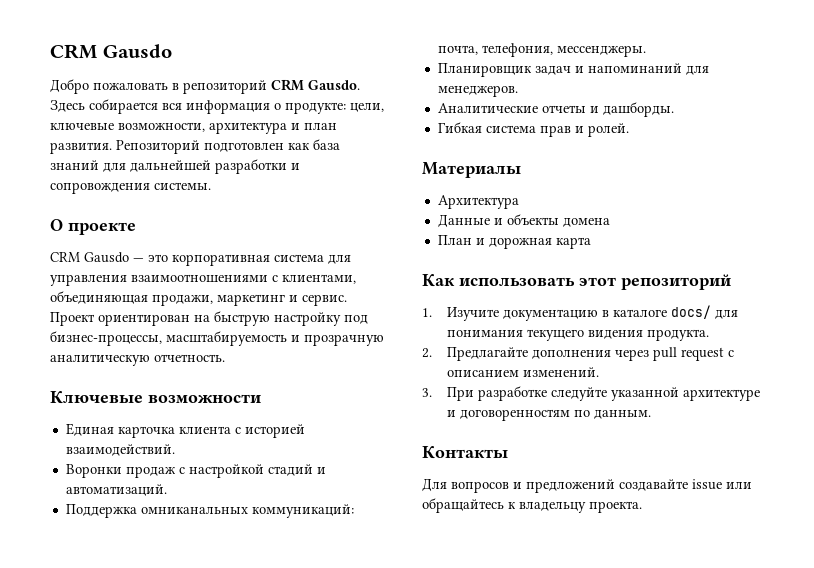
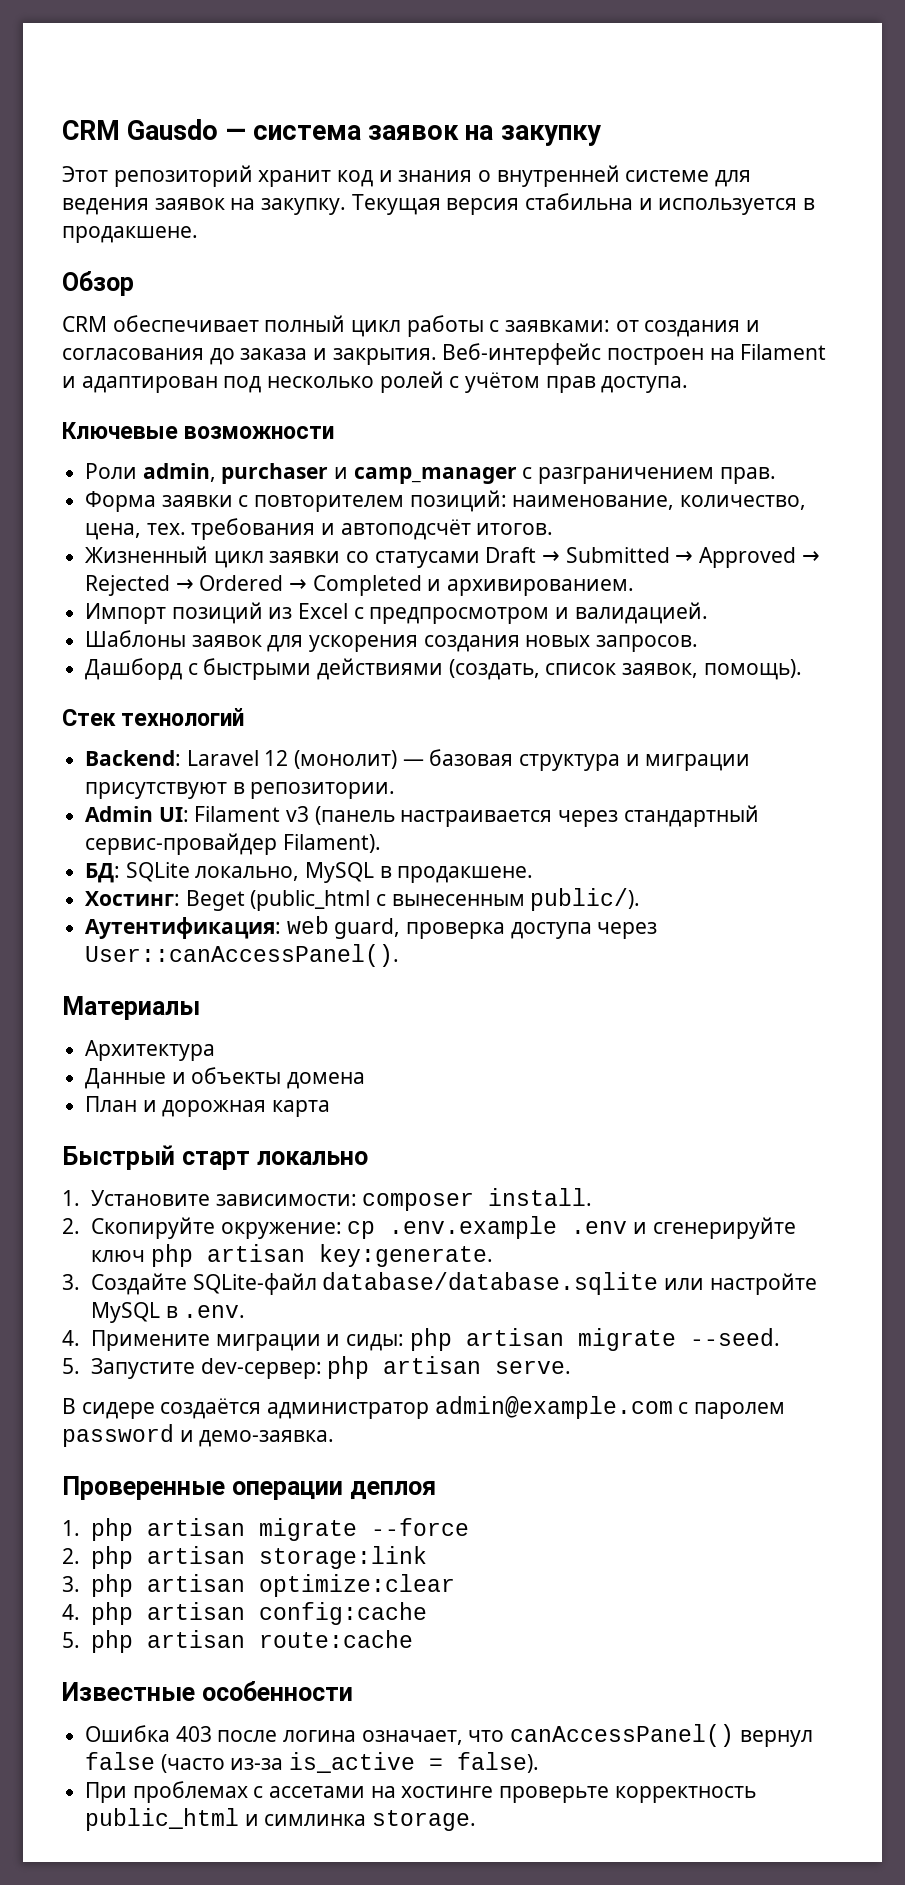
[50,44,172,59] [50,79,360,94] [50,99,384,114] [50,122,337,134] [50,139,340,154] [50,159,300,174] [50,182,211,194] [50,219,136,235] [50,252,351,266] [50,274,356,286] [50,291,347,306] [50,311,368,326] [50,331,384,346] [50,354,225,366] [50,391,262,404] [65,423,305,438] [65,444,175,456] [65,464,326,478] [65,484,167,496] [65,504,354,518] [437,43,646,57] [437,63,709,77] [437,85,518,97] [437,102,674,117] [437,122,629,137] CRM Gausdo // Добро пожаловать в репозиторий CRM Gausdo. Здесь собирается вся информация о продукте: цели, ключевые возможности, архитектура и план развития. Репозиторий подготовлен как база знаний для дальнейшей разработки и сопровождения системы. // О проекте // CRM Gausdo — это корпоративная система для управления взаимоотношениями с клиентами, объединяющая продажи, маркетинг и сервис. Проект ориентирован на быструю настройку под бизнес-процессы, масштабируемость и прозрачную аналитическую отчетность. // Ключевые возможности // Единая карточка клиента с историей взаимодействий. // Воронки продаж с настройкой стадий и автоматизаций. // Поддержка омниканальных коммуникаций: почта, телефония, мессенджеры. // Планировщик задач и напоминаний для менеджеров. // Аналитические отчеты и дашборды. // Гибкая система прав и ролей. -> [62,119,601,146] [62,165,752,187] [62,193,816,215] [62,226,198,243] [62,271,134,296] [62,315,761,337] [62,343,827,365] [62,371,689,393] [62,422,335,439] [85,463,776,484] [85,490,807,512] [85,518,554,540] [85,546,820,568] [85,575,635,596] [85,602,708,624] [85,630,699,652] [85,658,802,680] [62,708,245,726] [85,749,751,771] [85,782,396,799] [85,805,759,827] [85,833,381,855] [85,862,534,883] [85,888,641,911] [85,916,658,939] [85,944,400,967] CRM Gausdo — система заявок на закупку // Этот репозиторий хранит код и знания о внутренней системе для ведения заявок на закупку. Текущая версия стабильна и используется в продакшене. // Обзор // CRM обеспечивает полный цикл работы с заявками: от создания и согласования до заказа и закрытия. Веб-интерфейс построен на Filament и адаптирован под несколько ролей с учётом прав доступа. // Ключевые возможности // Роли admin, purchaser и camp_manager с разграничением прав. // Форма заявки с повторителем позиций: наименование, количество, цена, тех. требования и автоподсчёт итогов. // Жизненный цикл заявки со статусами Draft → Submitted → Approved → Rejected → Ordered → Completed и архивированием. // Импорт позиций из Excel с предпросмотром и валидацией. // Шаблоны заявок для ускорения создания новых запросов. // Дашборд с быстрыми действиями (создать, список заявок, помощь). // Стек технологий // Backend: Laravel 12 (монолит) — базовая структура и миграции присутствуют в репозитории. // Admin UI: Filament v3 (панель настраивается через стандартный сервис-провайдер Filament). // БД: SQLite локально, MySQL в продакшене. // Хостинг: Beget (public_html с вынесенным public/). // Аутентификация: web guard, проверка доступа через User::canAccessPanel().
[422,274,732,290] [422,305,739,321] [447,329,710,341] [422,347,735,361] [447,367,600,377] [422,386,761,401] [447,409,652,421] [422,446,508,459] [422,478,752,493] [422,498,642,513] Как использовать этот репозиторий // 1. Изучите документацию в каталоге docs/ для понимания текущего видения продукта. // 2. Предлагайте дополнения через pull request с описанием изменений. // 3. При разработке следуйте указанной архитектуре и договоренностям по данным. // Контакты // Для вопросов и предложений создавайте issue или обращайтесь к владельцу проекта. -> [62,1145,368,1170] [62,1188,593,1211] [62,1216,796,1239] [90,1244,493,1267] [62,1272,817,1295] [90,1302,246,1323] [62,1328,780,1351] [62,1356,572,1379] [62,1396,786,1419] [62,1424,335,1447] [62,1476,436,1500] [62,1518,469,1541] [62,1546,427,1569] [62,1574,455,1597] [62,1602,427,1625] [62,1630,413,1653] [62,1681,353,1701] [85,1724,813,1747] [85,1752,540,1773] [85,1781,756,1803] [85,1808,477,1831] Быстрый старт локально // 1. Установите зависимости: composer install. // 2. Скопируйте окружение: cp .env.example .env и сгенерируйте ключ php artisan key:generate. // 3. Создайте SQLite-файл database/database.sqlite или настройте MySQL в .env. // 4. Примените миграции и сиды: php artisan migrate --seed. // 5. Запустите dev-сервер: php artisan serve. // В сидере создаётся администратор admin@example.com с паролем password и демо-заявка. // Проверенные операции деплоя // 1. php artisan migrate --force // 2. php artisan storage:link // 3. php artisan optimize:clear // 4. php artisan config:cache // 5. php artisan route:cache // Известные особенности // Ошибка 403 после логина означает, что canAccessPanel() вернул false (часто из-за is_active = false). // При проблемах с ассетами на хостинге проверьте корректность public_html и симлинка storage.

